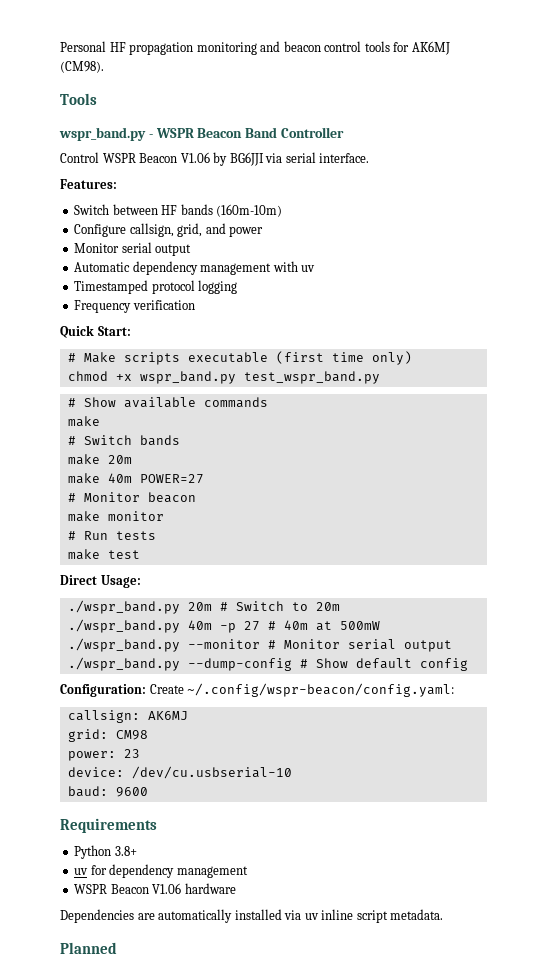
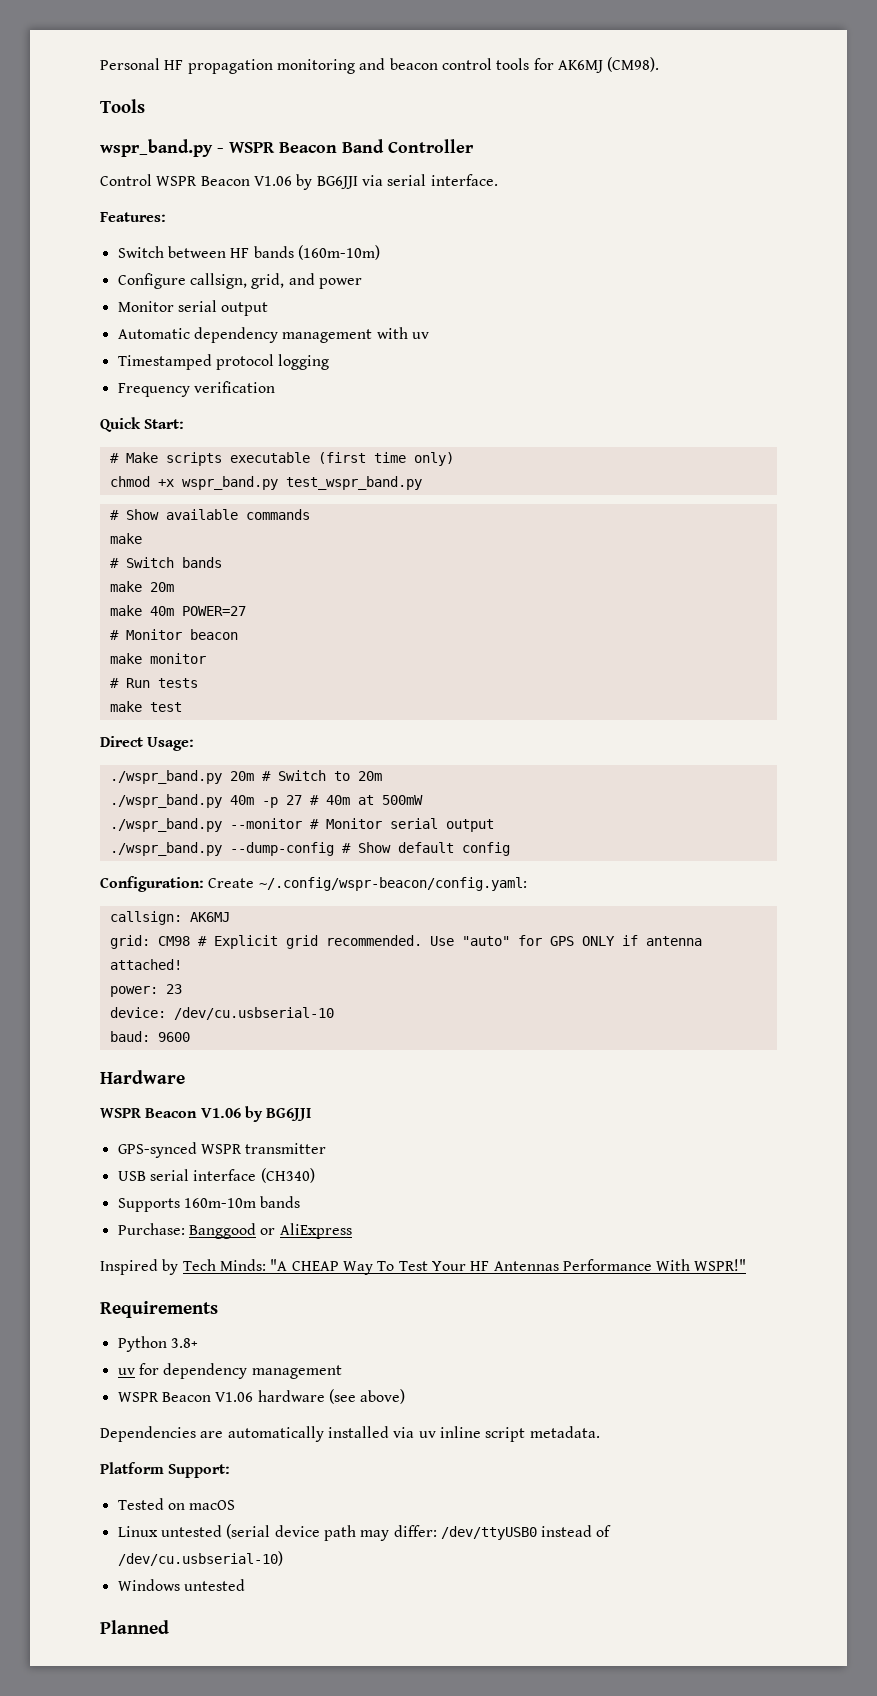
(148, 735) none -> [197,935,702,949] [109,959,182,970] # Explicit grid recommended. Use "auto" for GPS ONLY if antenna attached!
(148, 792) none -> [100,1070,185,1084] [100,1106,312,1122] [117,1142,327,1158] [117,1168,315,1183] [117,1196,301,1212] [117,1223,352,1239] [100,1259,747,1275] // Hardware // WSPR Beacon V1.06 by BG6JJI // GPS-synced WSPR transmitter // USB serial interface (CH340) // Supports 160m-10m bands // Purchase: Banggood or AliExpress // Inspired by Tech Minds: "A CHEAP Way To Test Your HF Antennas Performance With WSPR!"
(236, 888) none -> [328,1389,406,1404] (see above)
(444, 914) none -> [100,1462,231,1478] [117,1498,236,1510] [117,1524,612,1541] [117,1551,283,1566] [117,1579,245,1591] // Platform Support: // Tested on macOS // Linux untested (serial device path may differ: /dev/ttyUSB0 instead of /dev/cu.usbserial-10) // Windows untested

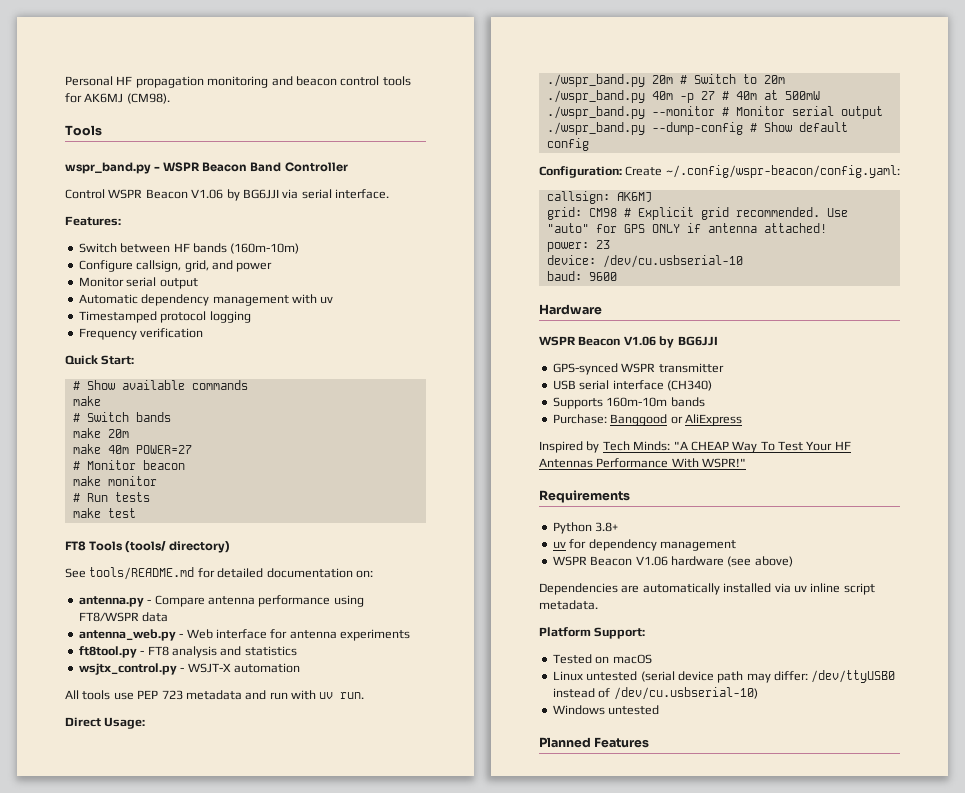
[109,452,454,466] [109,476,422,490] // # Make scripts executable (first time only) // chmod +x wspr_band.py test_wspr_band.py -> (135, 360) none
(182, 707) none -> [65,541,231,553] [65,567,373,580] [78,595,364,607] [78,612,169,622] [78,629,410,641] [78,646,297,658] [78,663,300,675] [65,690,365,700] // FT8 Tools (tools/ directory) // See tools/README.md for detailed documentation on: // antenna.py - Compare antenna performance using FT8/WSPR data // antenna_web.py - Web interface for antenna experiments // ft8tool.py - FT8 analysis and statistics // wsjtx_control.py - WSJT-X automation // All tools use PEP 723 metadata and run with uv run.
(169, 1627) none -> [594,737,650,748] Features

